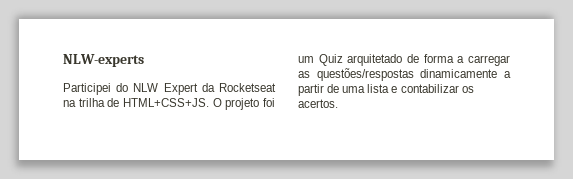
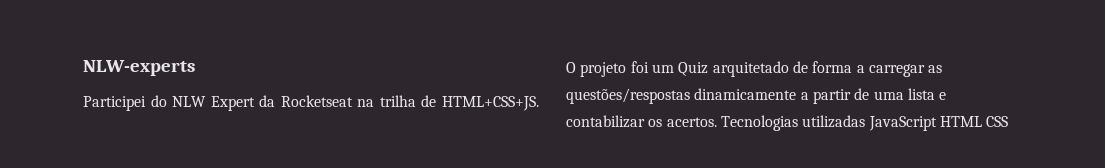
(338, 103) none -> [720,115,1009,131] Tecnologias utilizadas JavaScript HTML CSS

